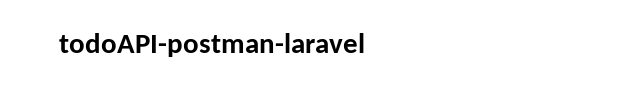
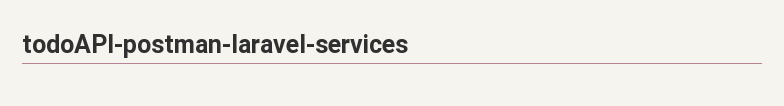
[59,33,365,57] todoAPI-postman-laravel -> [22,34,408,58] todoAPI-postman-laravel-services

